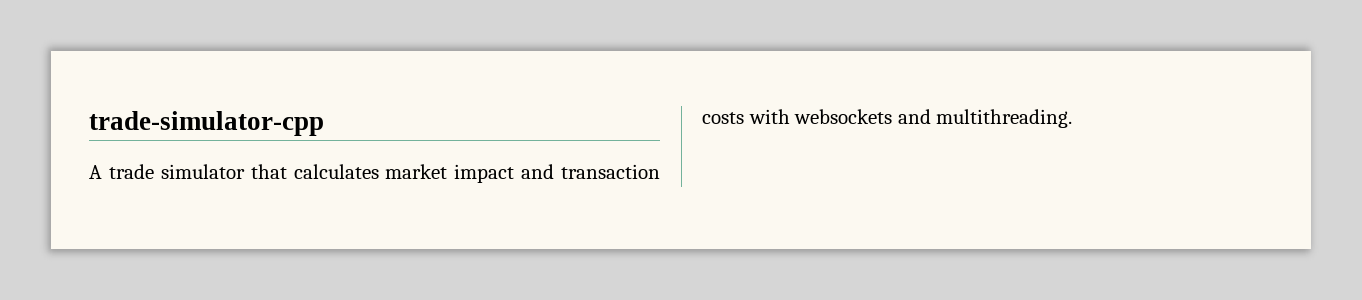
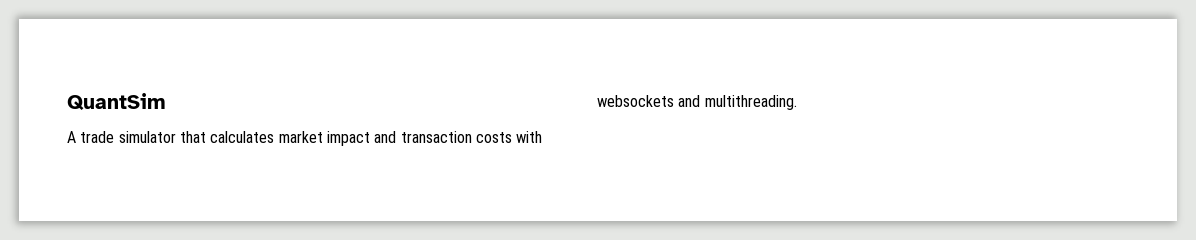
[89,111,324,136] trade-simulator-cpp -> [67,93,166,110] QuantSim

